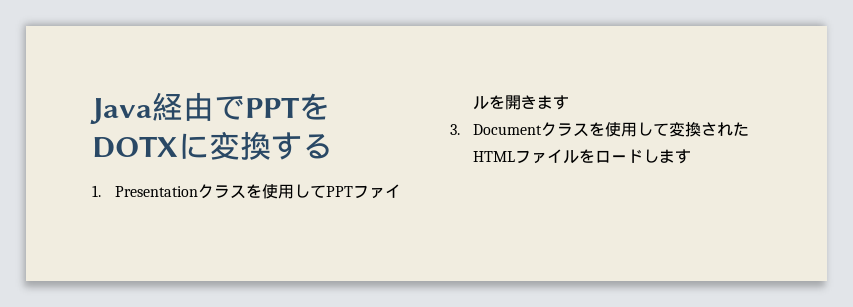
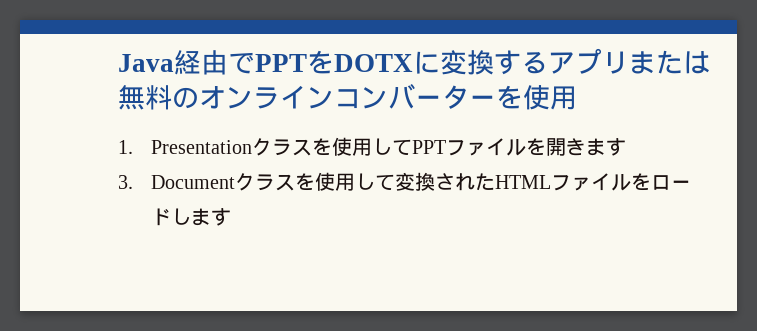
(333, 146) none -> [548,48,710,74] [118,84,577,110] アプリまたは無料のオンラインコンバーターを使用

